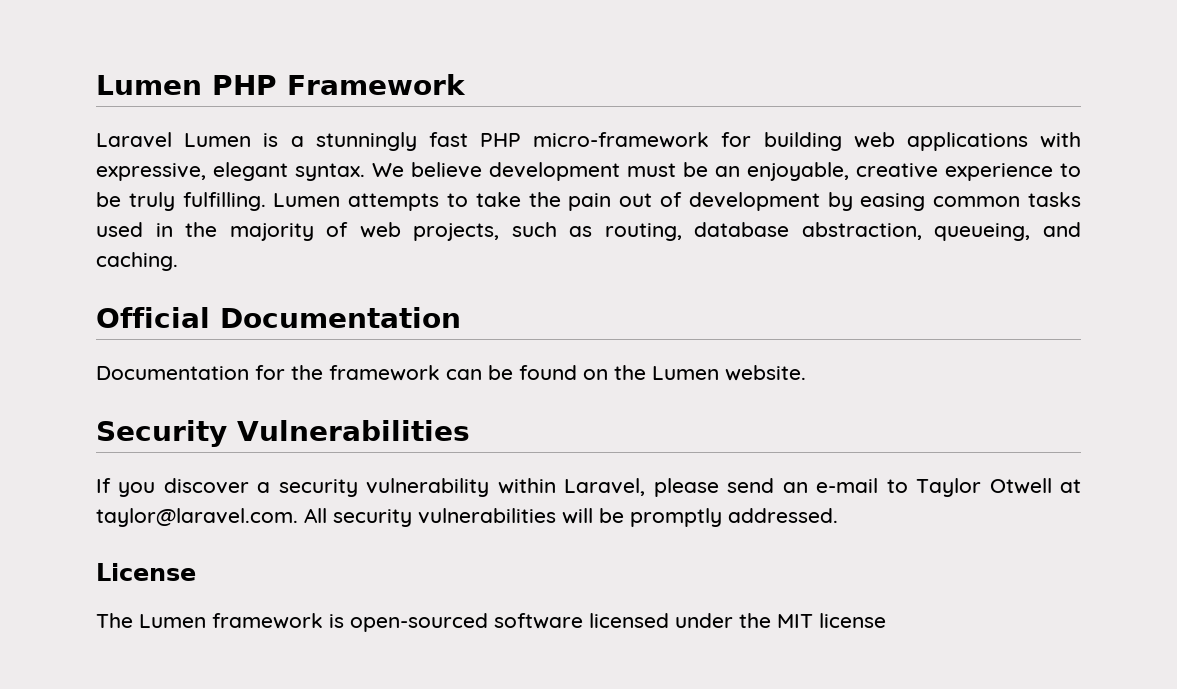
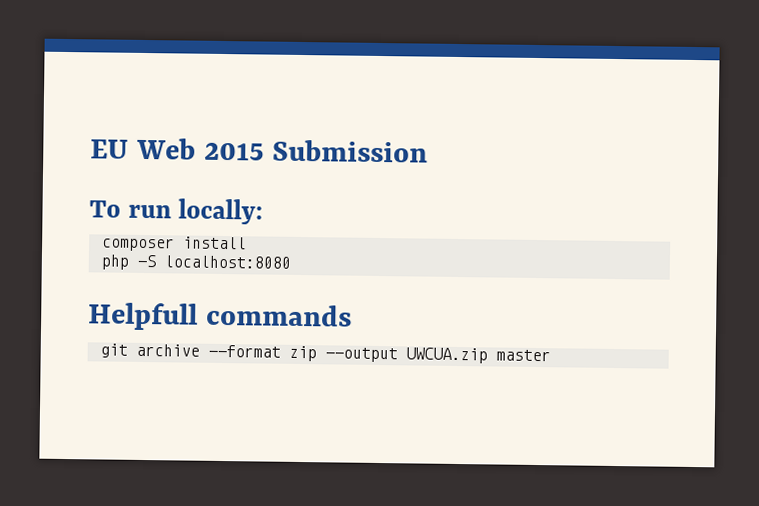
[96,74,466,95] [96,132,1081,151] [96,162,1081,181] [96,192,1081,211] [96,222,1081,241] [96,252,178,271] [96,307,461,328] [96,365,806,381] [96,420,470,447] [96,478,1082,497] [96,508,838,527] [96,563,196,581] [96,613,886,632] Lumen PHP Framework // Laravel Lumen is a stunningly fast PHP micro-framework for building web applications with expressive, elegant syntax. We believe development must be an enjoyable, creative experience to be truly fulfilling. Lumen attempts to take the pain out of development by easing common tasks used in the majority of web projects, such as routing, database abstraction, queueing, and caching. // Official Documentation // Documentation for the framework can be found on the Lumen website. // Security Vulnerabilities // If you discover a security vulnerability within Laravel, please send an e-mail to Taylor Otwell at taylor@laravel.com. All security vulnerabilities will be promptly addressed. // License // The Lumen framework is open-sourced software licensed under the MIT license -> [90,137,428,163] [89,198,264,225] [101,236,247,252] [100,254,291,270] [88,302,352,331] [99,343,551,364] EU Web 2015 Submission // To run locally: // composer install // php -S localhost:8080 // Helpfull commands // git archive --format zip --output UWCUA.zip master

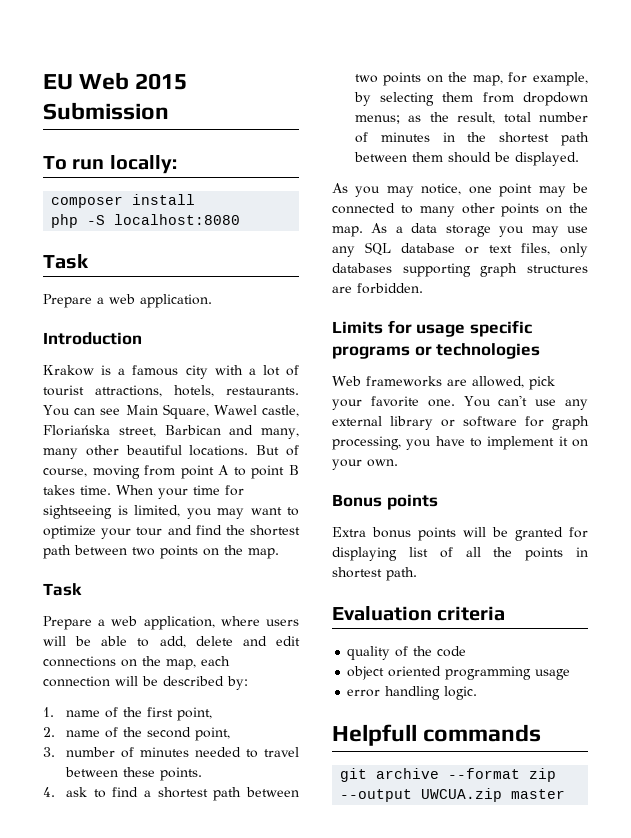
(291, 262) none -> [43,254,89,269] [43,294,212,308] [43,332,142,345] [43,365,299,379] [43,385,299,397] [43,404,299,419] [43,425,300,439] [43,445,299,459] [43,465,300,479] [43,485,244,499] [43,505,299,519] [43,525,300,539] [43,545,279,559] [43,583,82,596] [43,616,299,630] [43,636,300,648] [43,656,230,670] [43,676,248,690] [43,707,212,721] [43,727,230,741] [43,747,299,758] [64,767,202,781] [43,787,299,801] [354,72,588,86] [353,92,588,106] [354,112,588,124] [354,132,589,146] [353,152,579,166] [332,183,588,197] [332,203,588,217] [332,223,588,237] [332,242,588,257] [332,263,588,277] [332,283,423,294] [332,320,532,337] [332,343,541,359] [332,376,555,390] [332,395,588,410] [332,416,589,430] [332,436,588,450] [332,459,398,470] [332,494,438,510] [332,527,588,541] [332,547,588,561] [332,567,417,581] [332,606,506,621] [347,646,467,660] [347,666,571,680] [347,686,478,700] // Task // Prepare a web application. // Introduction // Krakow is a famous city with a lot of tourist attractions, hotels, restaurants. You can see Main Square, Wawel castle, Floriańska street, Barbican and many, many other beautiful locations. But of course, moving from point A to point B takes time. When your time for sightseeing is limited, you may want to optimize your tour and find the shortest path between two points on the map. // Task // Prepare a web application, where users will be able to add, delete and edit connections on the map, each connection will be described by: // 1. name of the first point, // 2. name of the second point, // 3. number of minutes needed to travel between these points. // 4. ask to find a shortest path between two points on the map, for example, by selecting them from dropdown menus; as the result, total number of minutes in the shortest path between them should be displayed. // As you may notice, one point may be connected to many other points on the map. As a data storage you may use any SQL database or text files, only databases supporting graph structures are forbidden. // Limits for usage specific programs or technologies // Web frameworks are allowed, pick your favorite one. You can't use any external library or software for graph processing, you have to implement it on your own. // Bonus points // Extra bonus points will be granted for displaying list of all the points in shortest path. // Evaluation criteria // quality of the code // object oriented programming usage // error handling logic.

